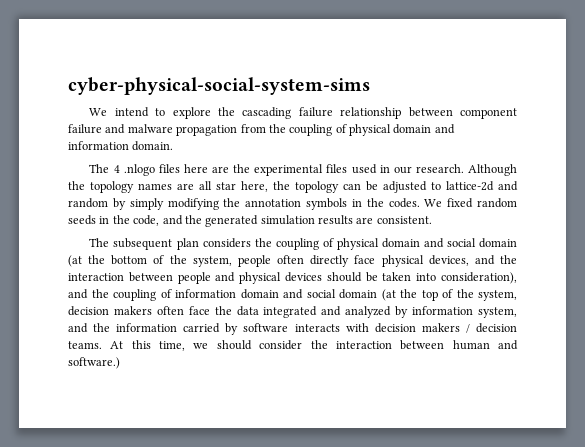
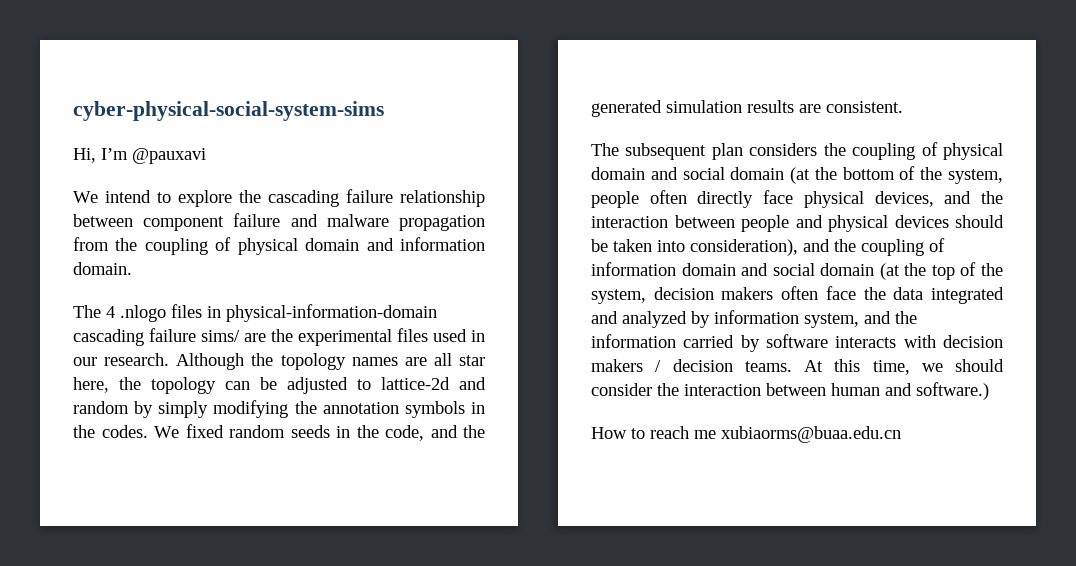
(370, 86) none -> [73,148,206,164] // Hi, I’m @pauxavi
[183,164,208,173] here -> [207,304,437,322] [73,328,240,346] in physical-information-domain cascading failure sims/
(120, 363) none -> [591,426,901,443] // How to reach me xubiaorms@buaa.edu.cn

